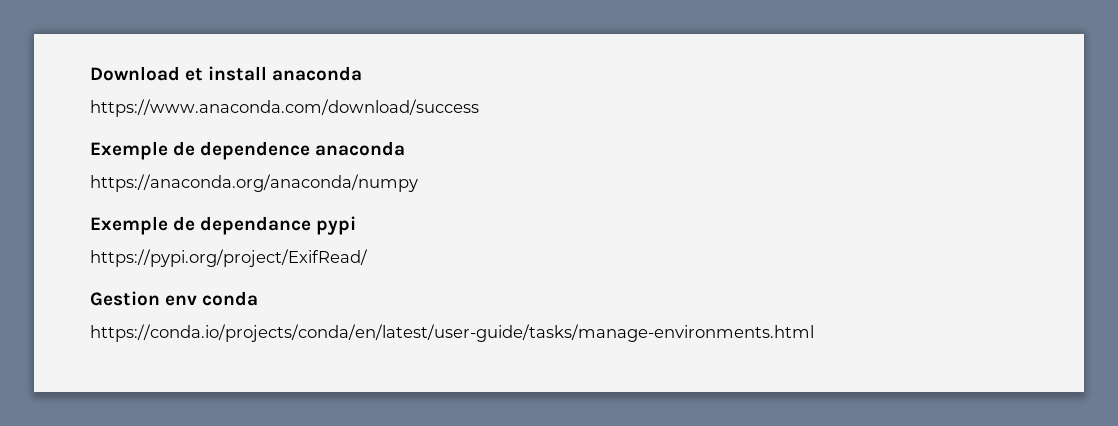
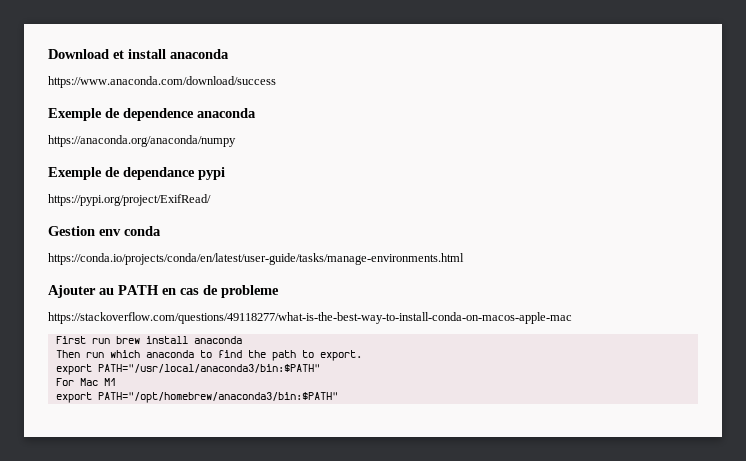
(814, 333) none -> [48,285,279,298] [48,312,572,324] [55,336,242,344] [55,350,362,361] [55,364,320,375] [55,378,116,386] [55,392,338,403] // Ajouter au PATH en cas de probleme // https://stackoverflow.com/questions/49118277/what-is-the-best-way-to-install-conda-on-macos-apple-mac // First run brew install anaconda // Then run which anaconda to find the path to export. // export PATH="/usr/local/anaconda3/bin:$PATH" // For Mac M1 // export PATH="/opt/homebrew/anaconda3/bin:$PATH"

